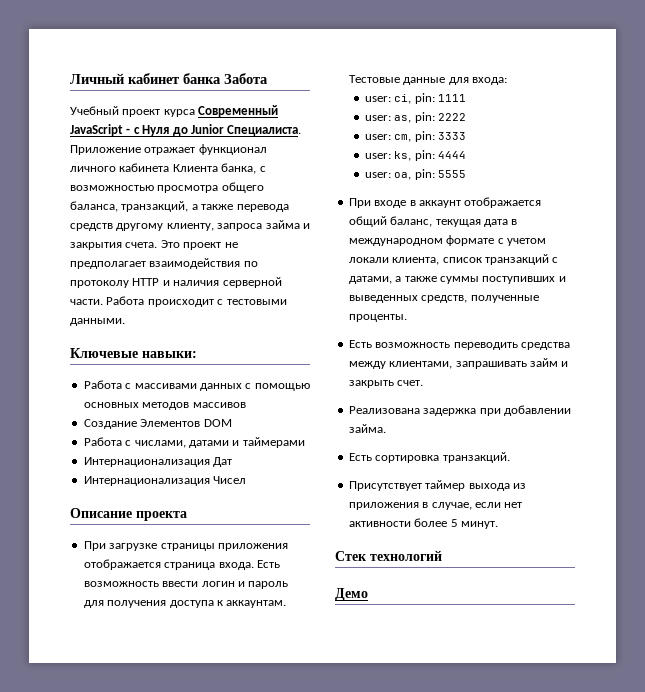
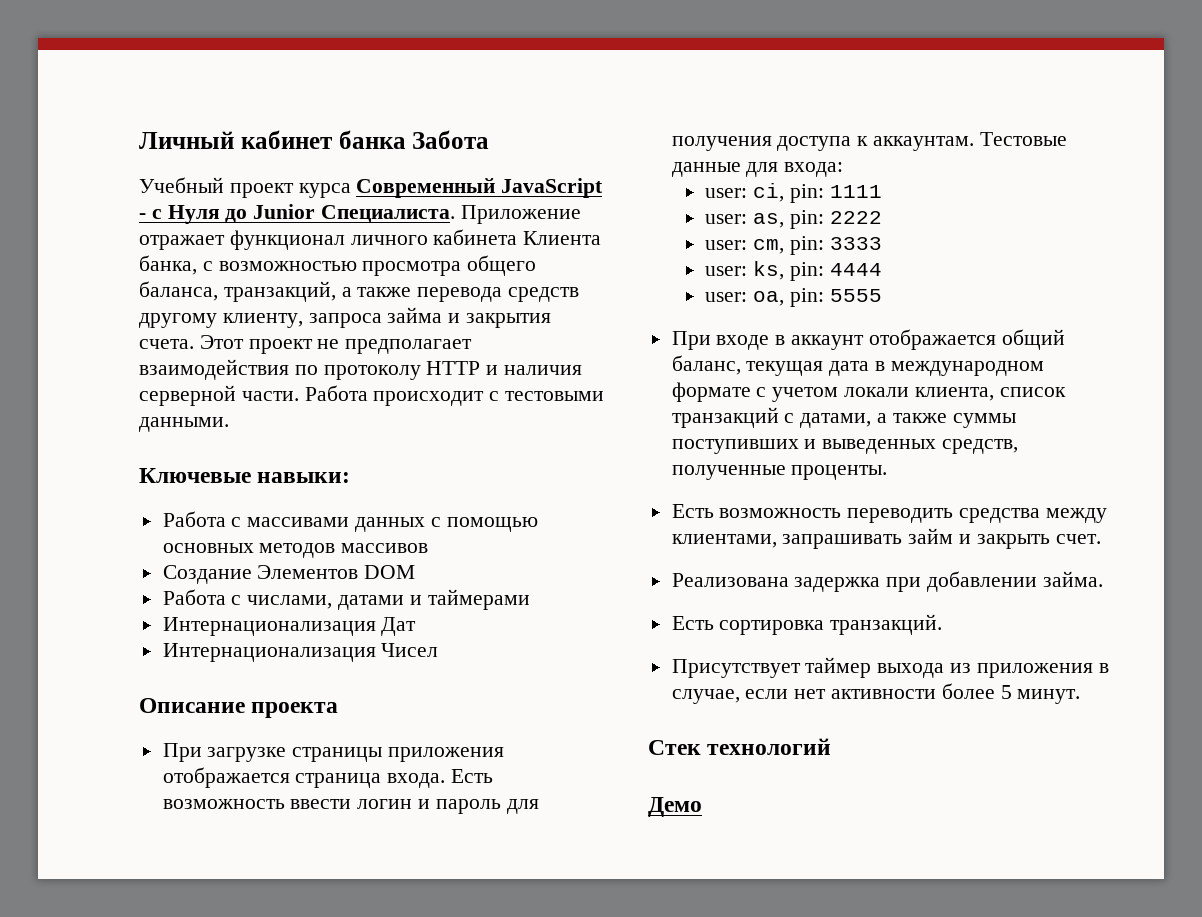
[160,240,180,248] Это -> [199,335,244,349] Этот

